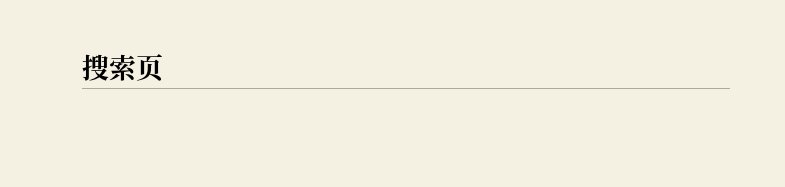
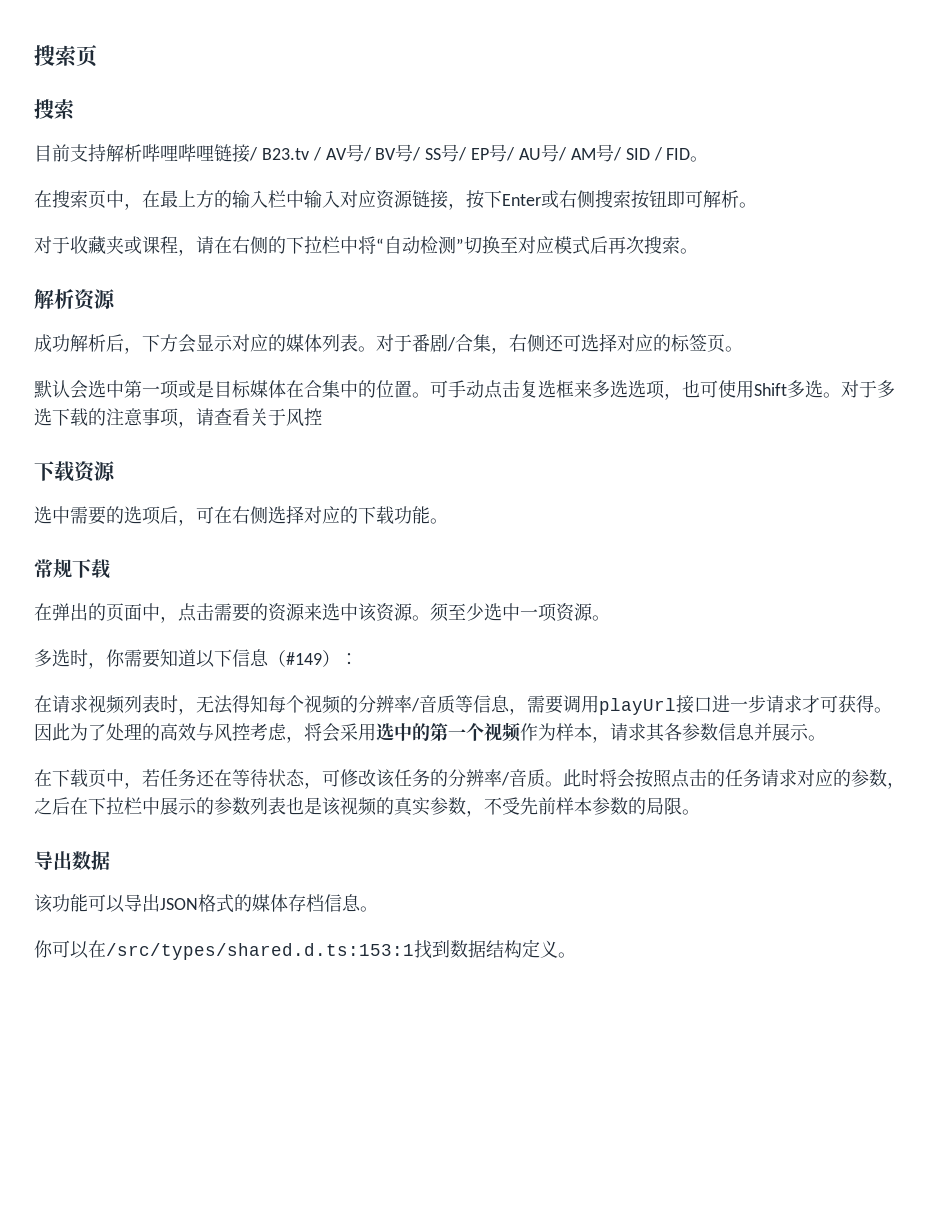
[82,54,163,82] 搜索页 -> [34,45,97,67] [34,99,74,120] [34,144,709,163] [34,190,757,210] [34,236,698,256] [34,289,116,311] [34,333,743,354] [34,380,895,400] [34,408,322,428] [34,461,116,483] [34,505,448,526] [34,559,111,579] [34,603,610,623] [34,649,358,669] [34,695,892,715] [34,722,826,743] [34,769,905,789] [34,797,700,817] [34,850,110,870] [34,894,378,913] [34,939,576,960] 搜索页 // 搜索 // 目前支持解析哔哩哔哩链接/ B23.tv / AV号/ BV号/ SS号/ EP号/ AU号/ AM号/ SID / FID。 // 在搜索页中，在最上方的输入栏中输入对应资源链接，按下Enter或右侧搜索按钮即可解析。 // 对于收藏夹或课程，请在右侧的下拉栏中将“自动检测”切换至对应模式后再次搜索。 // 解析资源 // 成功解析后，下方会显示对应的媒体列表。对于番剧/合集，右侧还可选择对应的标签页。 // 默认会选中第一项或是目标媒体在合集中的位置。可手动点击复选框来多选选项，也可使用Shift多选。对于多选下载的注意事项，请查看关于风控 // 下载资源 // 选中需要的选项后，可在右侧选择对应的下载功能。 // 常规下载 // 在弹出的页面中，点击需要的资源来选中该资源。须至少选中一项资源。 // 多选时，你需要知道以下信息（#149）： // 在请求视频列表时，无法得知每个视频的分辨率/音质等信息，需要调用playUrl接口进一步请求才可获得。因此为了处理的高效与风控考虑，将会采用选中的第一个视频作为样本，请求其各参数信息并展示。 // 在下载页中，若任务还在等待状态，可修改该任务的分辨率/音质。此时将会按照点击的任务请求对应的参数，之后在下拉栏中展示的参数列表也是该视频的真实参数，不受先前样本参数的局限。 // 导出数据 // 该功能可以导出JSON格式的媒体存档信息。 // 你可以在/src/types/shared.d.ts:153:1找到数据结构定义。

